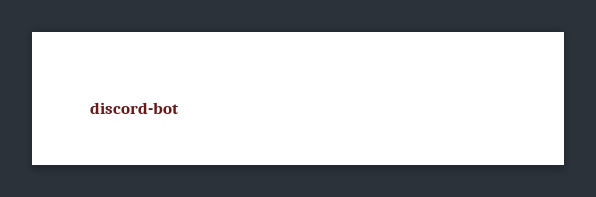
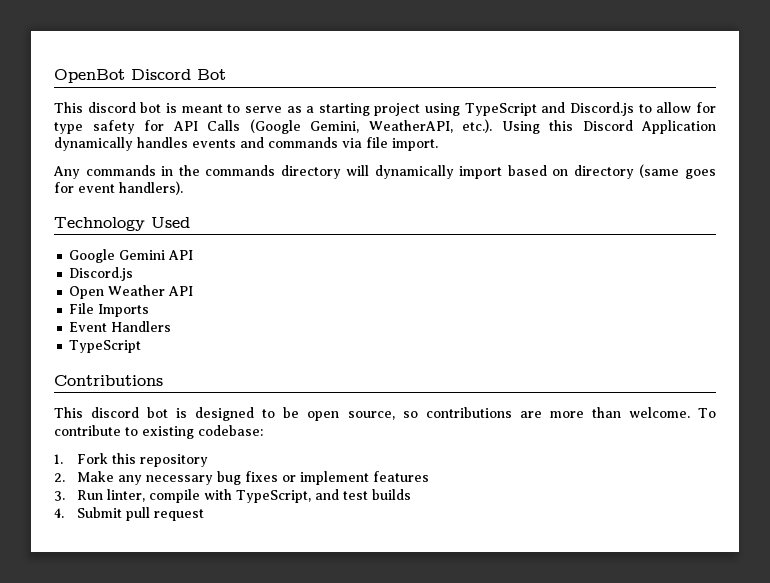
[90,102,179,114] discord-bot -> [54,69,226,83] [54,102,716,116] [54,119,716,134] [54,137,438,151] [53,164,717,179] [54,181,183,195] [54,217,190,231] [69,249,194,263] [69,267,134,281] [69,285,194,299] [69,303,150,317] [69,321,172,332] [69,340,142,353] [54,375,163,386] [54,407,717,421] [54,425,263,439] [54,453,208,467] [54,471,429,485] [54,489,411,503] [54,507,204,521] OpenBot Discord Bot // This discord bot is meant to serve as a starting project using TypeScript and Discord.js to allow for type safety for API Calls (Google Gemini, WeatherAPI, etc.). Using this Discord Application dynamically handles events and commands via file import. // Any commands in the commands directory will dynamically import based on directory (same goes for event handlers). // Technology Used // Google Gemini API // Discord.js // Open Weather API // File Imports // Event Handlers // TypeScript // Contributions // This discord bot is designed to be open source, so contributions are more than welcome. To contribute to existing codebase: // 1. Fork this repository // 2. Make any necessary bug fixes or implement features // 3. Run linter, compile with TypeScript, and test builds // 4. Submit pull request

